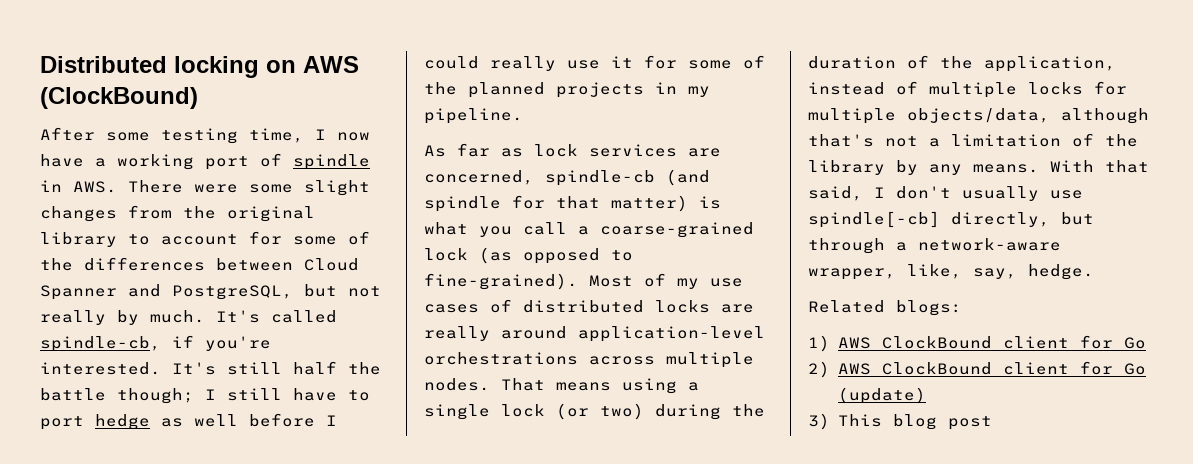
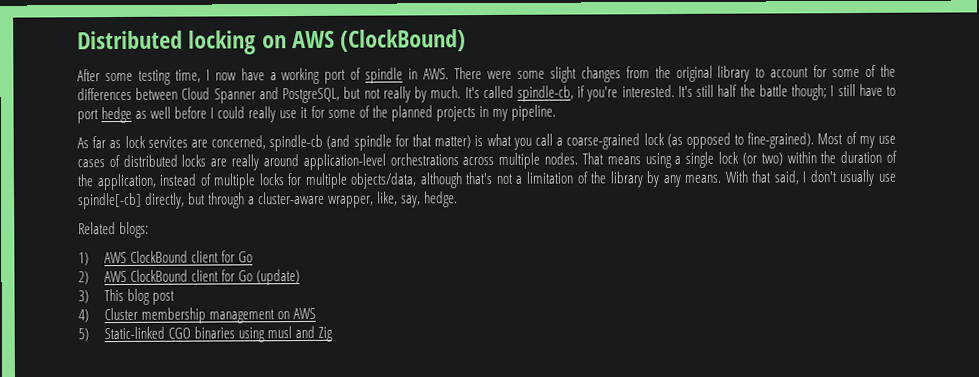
[655,404,721,420] during -> [786,151,817,164] within
[918,238,1061,251] network-aware -> [258,191,326,205] cluster-aware
(992, 423) none -> [78,307,317,324] [78,325,334,343] // 4) Cluster membership management on AWS // 5) Static-linked CGO binaries using musl and Zig

